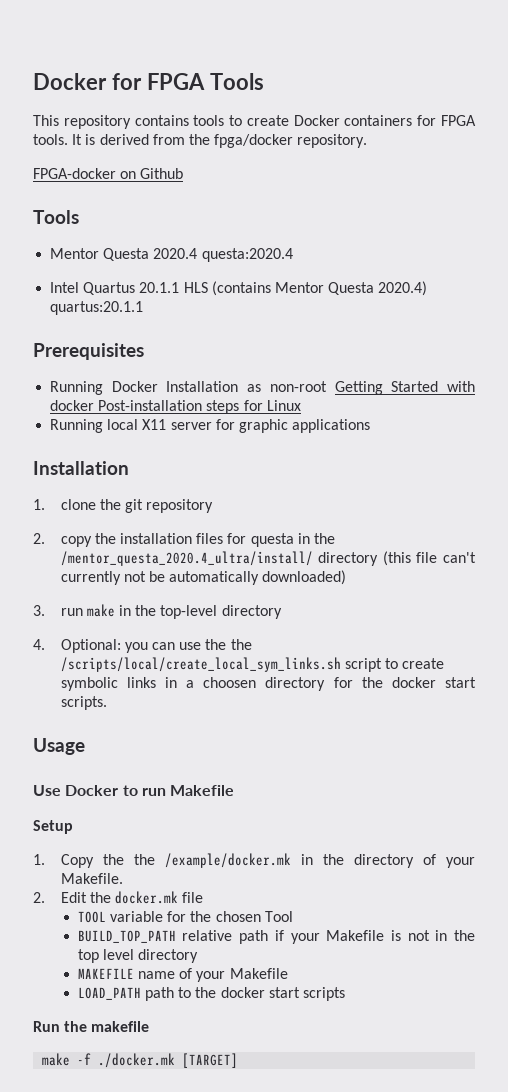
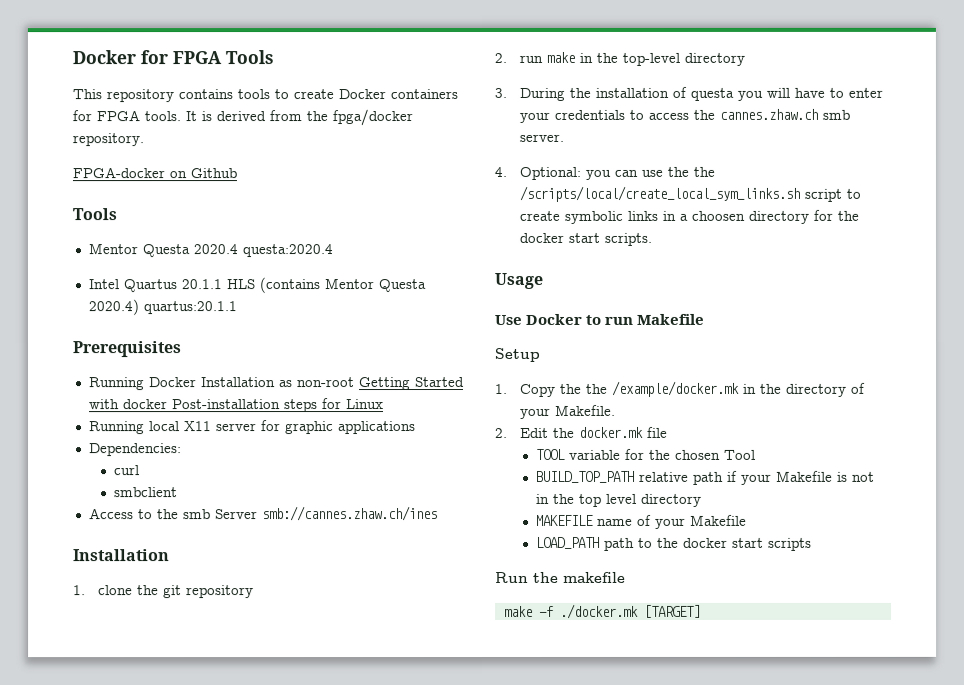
(371, 426) none -> [88,443,182,457] [114,465,141,476] [114,487,179,498] [88,506,438,522] // Dependencies: // curl // smbclient // Access to the smb Server smb://cannes.zhaw.ch/ines
[60,533,336,547] [60,551,476,566] [60,570,347,585] [33,605,45,616] copy the installation files for questa in the /mentor_questa_2020.4_ultra/install/ directory (this file can't currently not be automatically downloaded) // 3. -> (507, 57) none
(282, 612) none -> [494,86,884,101] [519,108,851,123] [519,133,565,142] // 3. During the installation of questa you will have to enter your credentials to access the cannes.zhaw.ch smb server.

